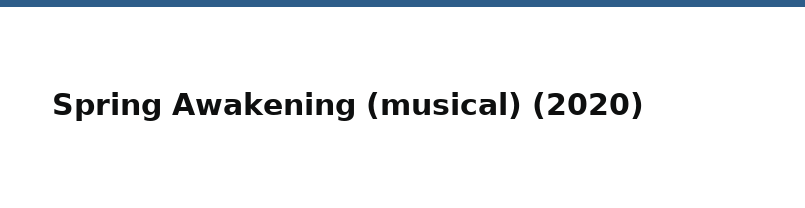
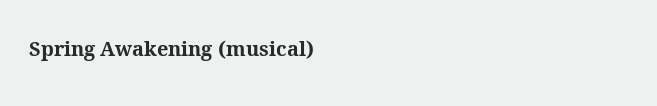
[531,92,644,119] (2020) -> (314, 49) none

